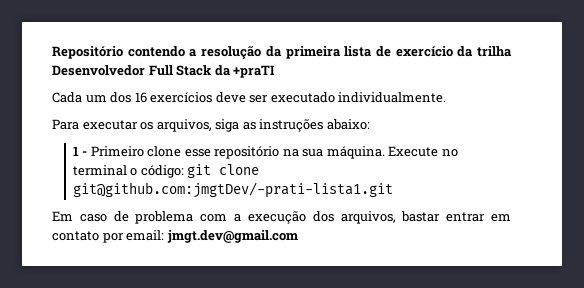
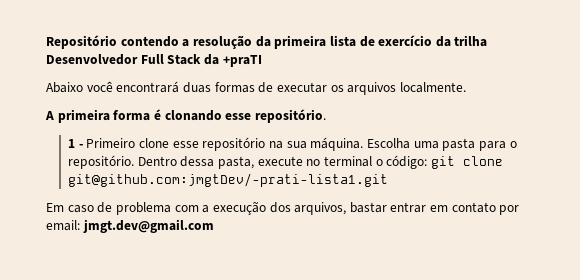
[52,92,447,103] [52,119,370,132] Cada um dos 16 exercícios deve ser executado individualmente. // Para executar os arquivos, siga as instruções abaixo: -> [46,81,466,95] [45,109,326,123] Abaixo você encontrará duas formas de executar os arquivos localmente. // A primeira forma é clonando esse repositório.
[388,146,439,157] Execute -> [366,138,517,151] [68,155,303,169] Escolha uma pasta para o repositório. Dentro dessa pasta, execute

